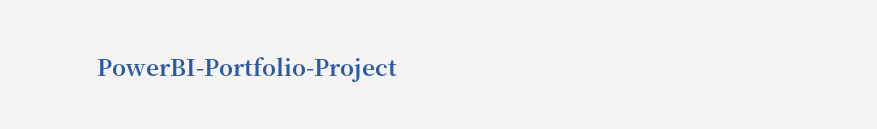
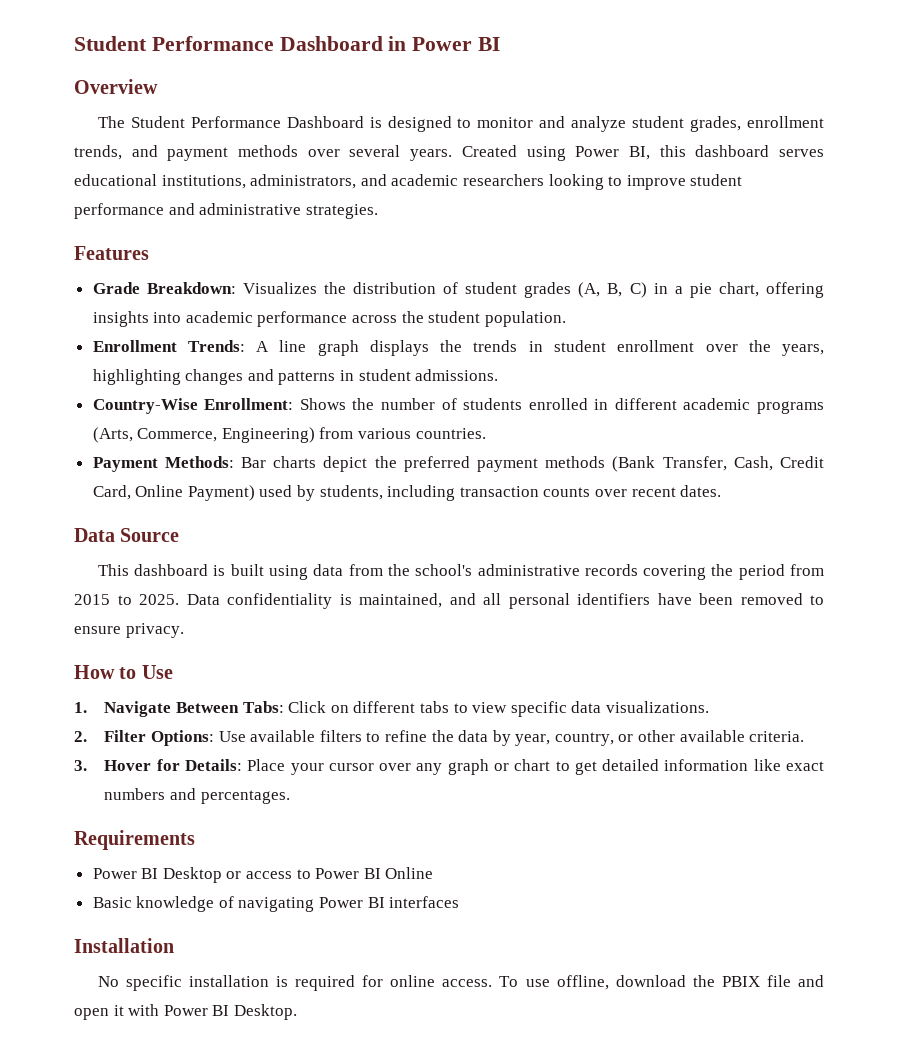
[97,57,397,82] PowerBI-Portfolio-Project -> [74,36,501,51] [74,79,158,94] [97,116,824,132] [74,145,824,161] [74,174,743,190] [74,203,378,219] [74,246,149,260] [92,282,825,298] [92,311,566,327] [92,340,824,356] [92,369,499,385] [92,398,825,414] [92,427,486,443] [92,456,824,472] [92,485,722,501] [74,528,180,542] [97,564,824,580] [74,593,824,609] [74,623,184,638] [74,665,173,679] [74,701,709,717] [74,730,805,746] [74,759,824,775] [104,788,290,804] [74,830,195,850] [92,867,434,883] [92,896,460,912] [74,938,174,953] [97,975,824,991] [74,1004,297,1020] Student Performance Dashboard in Power BI // Overview // The Student Performance Dashboard is designed to monitor and analyze student grades, enrollment trends, and payment methods over several years. Created using Power BI, this dashboard serves educational institutions, administrators, and academic researchers looking to improve student performance and administrative strategies. // Features // Grade Breakdown: Visualizes the distribution of student grades (A, B, C) in a pie chart, offering insights into academic performance across the student population. // Enrollment Trends: A line graph displays the trends in student enrollment over the years, highlighting changes and patterns in student admissions. // Country-Wise Enrollment: Shows the number of students enrolled in different academic programs (Arts, Commerce, Engineering) from various countries. // Payment Methods: Bar charts depict the preferred payment methods (Bank Transfer, Cash, Credit Card, Online Payment) used by students, including transaction counts over recent dates. // Data Source // This dashboard is built using data from the school's administrative records covering the period from 2015 to 2025. Data confidentiality is maintained, and all personal identifiers have been removed to ensure privacy. // How to Use // 1. Navigate Between Tabs: Click on different tabs to view specific data visualizations. // 2. Filter Options: Use available filters to refine the data by year, country, or other available criteria. // 3. Hover for Details: Place your cursor over any graph or chart to get detailed information like exact numbers and percentages. // Requirements // Power BI Desktop or access to Power BI Online // Basic knowledge of navigating Power BI interfaces // Installation // No specific installation is required for online access. To use offline, download the PBIX file and open it with Power BI Desktop.

